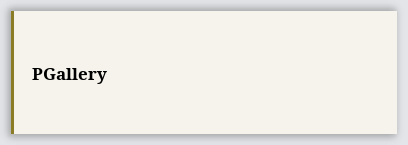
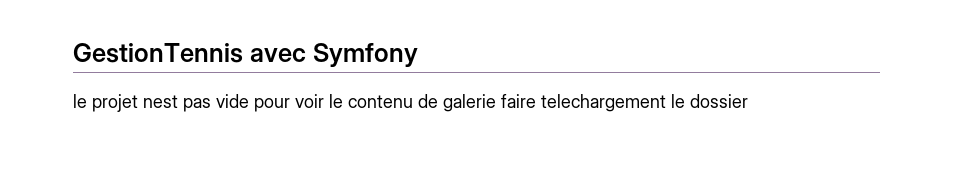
[32,68,107,84] PGallery -> [73,43,418,67] [73,94,748,112] GestionTennis avec Symfony // le projet nest pas vide pour voir le contenu de galerie faire telechargement le dossier

